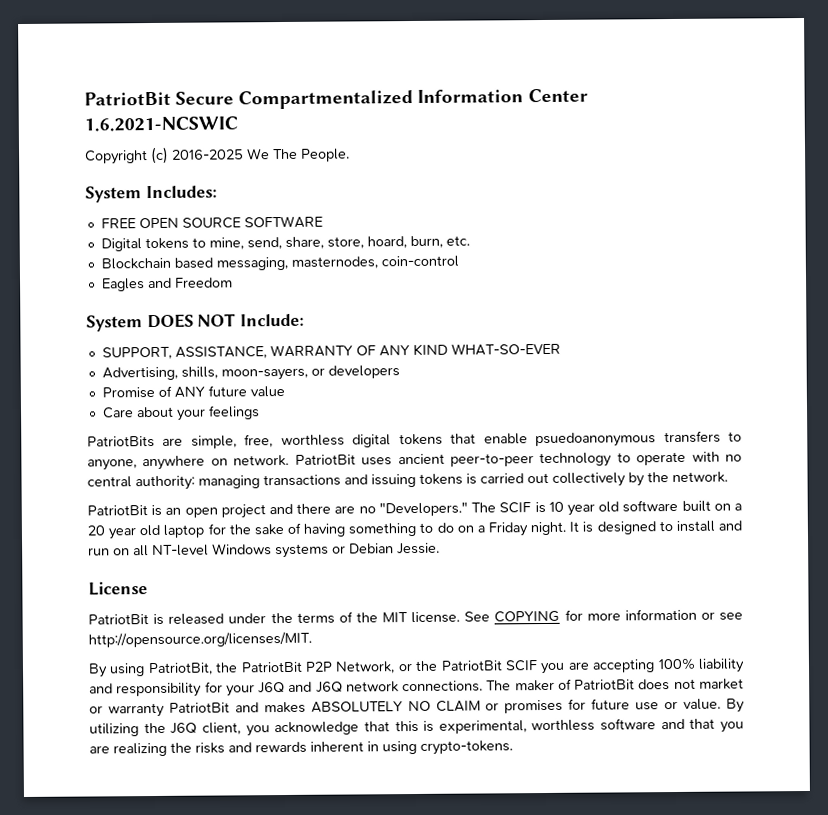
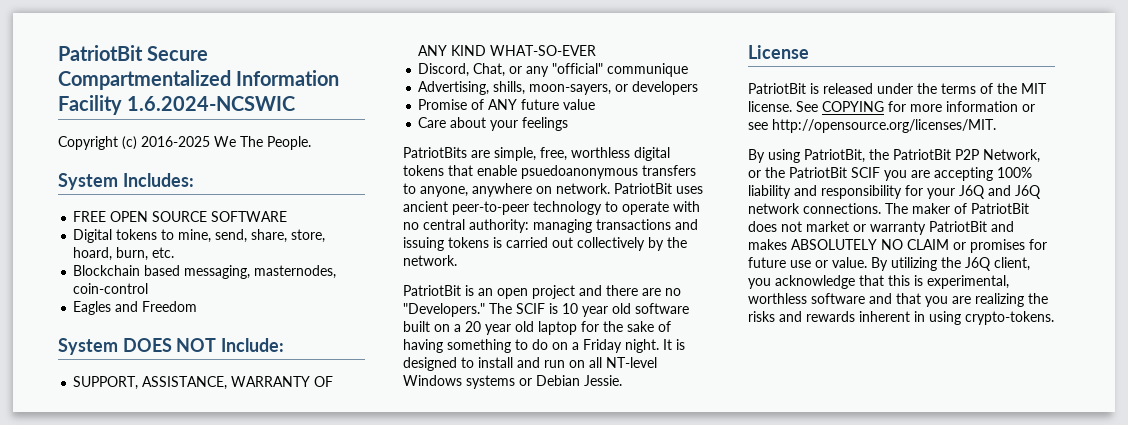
[527,88,588,103] [84,116,238,132] Center 1.6.2021-NCSWIC -> [58,95,296,115] Facility 1.6.2024-NCSWIC
(561, 349) none -> [418,63,689,77] // Discord, Chat, or any "official" communique

